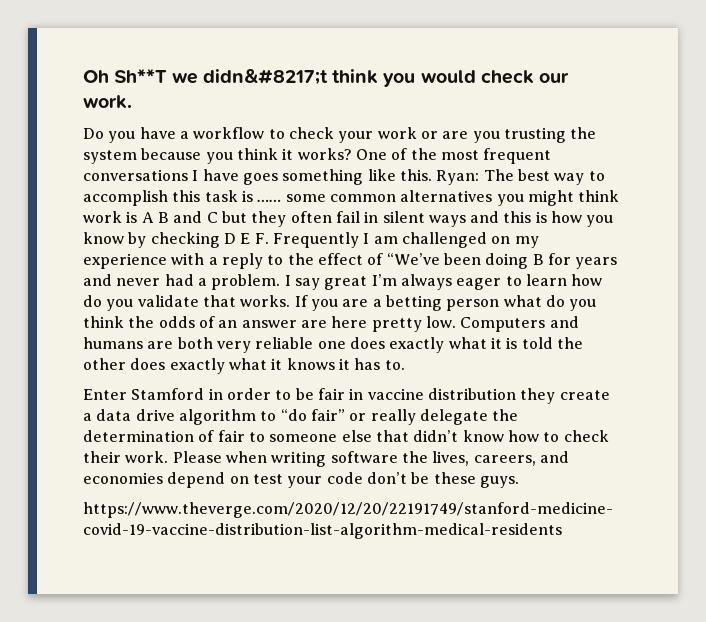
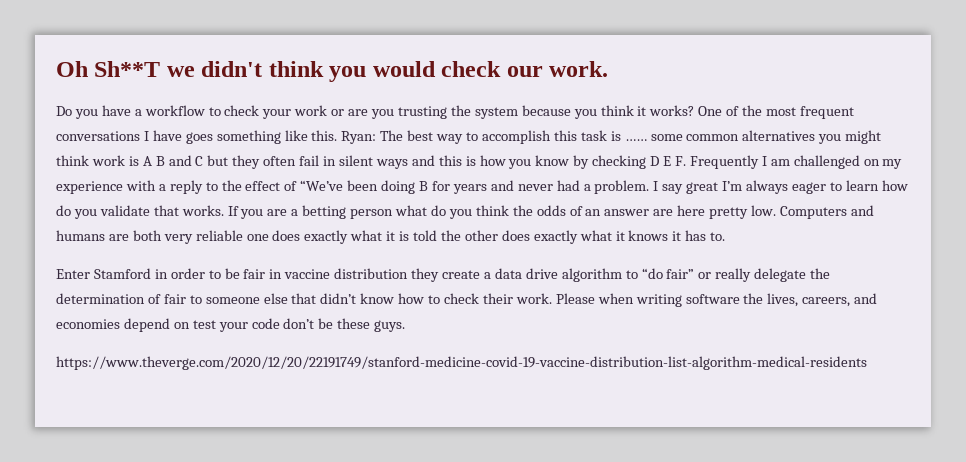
[202,69,328,85] didn&#8217;t -> [201,61,263,77] didn't

